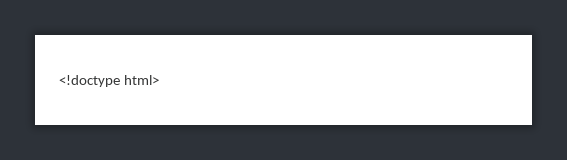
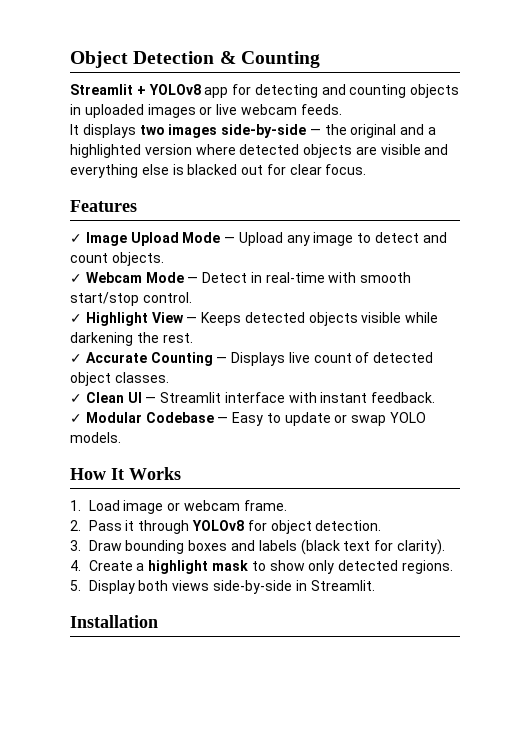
[59,75,159,87] <!doctype html> -> [70,51,320,68] [70,84,460,98] [70,104,342,118] [70,124,437,138] [70,144,449,158] [70,164,367,178] [70,200,137,212] [70,232,447,246] [70,252,164,266] [70,272,412,283] [70,292,192,306] [70,312,439,326] [70,332,193,346] [70,352,434,366] [70,372,169,386] [70,392,436,403] [70,412,427,426] [70,432,121,443] [70,467,181,480] [70,500,287,514] [70,520,382,534] [70,539,445,555] [70,560,453,574] [70,580,375,594] [70,615,158,628] Object Detection & Counting // Streamlit + YOLOv8 app for detecting and counting objects in uploaded images or live webcam feeds. // It displays two images side-by-side — the original and a highlighted version where detected objects are visible and everything else is blacked out for clear focus. // Features // ✓ Image Upload Mode — Upload any image to detect and count objects. // ✓ Webcam Mode — Detect in real-time with smooth start/stop control. // ✓ Highlight View — Keeps detected objects visible while darkening the rest. // ✓ Accurate Counting — Displays live count of detected object classes. // ✓ Clean UI — Streamlit interface with instant feedback. // ✓ Modular Codebase — Easy to update or swap YOLO models. // How It Works // 1. Load image or webcam frame. // 2. Pass it through YOLOv8 for object detection. // 3. Draw bounding boxes and labels (black text for clarity). // 4. Create a highlight mask to show only detected regions. // 5. Display both views side-by-side in Streamlit. // Installation

